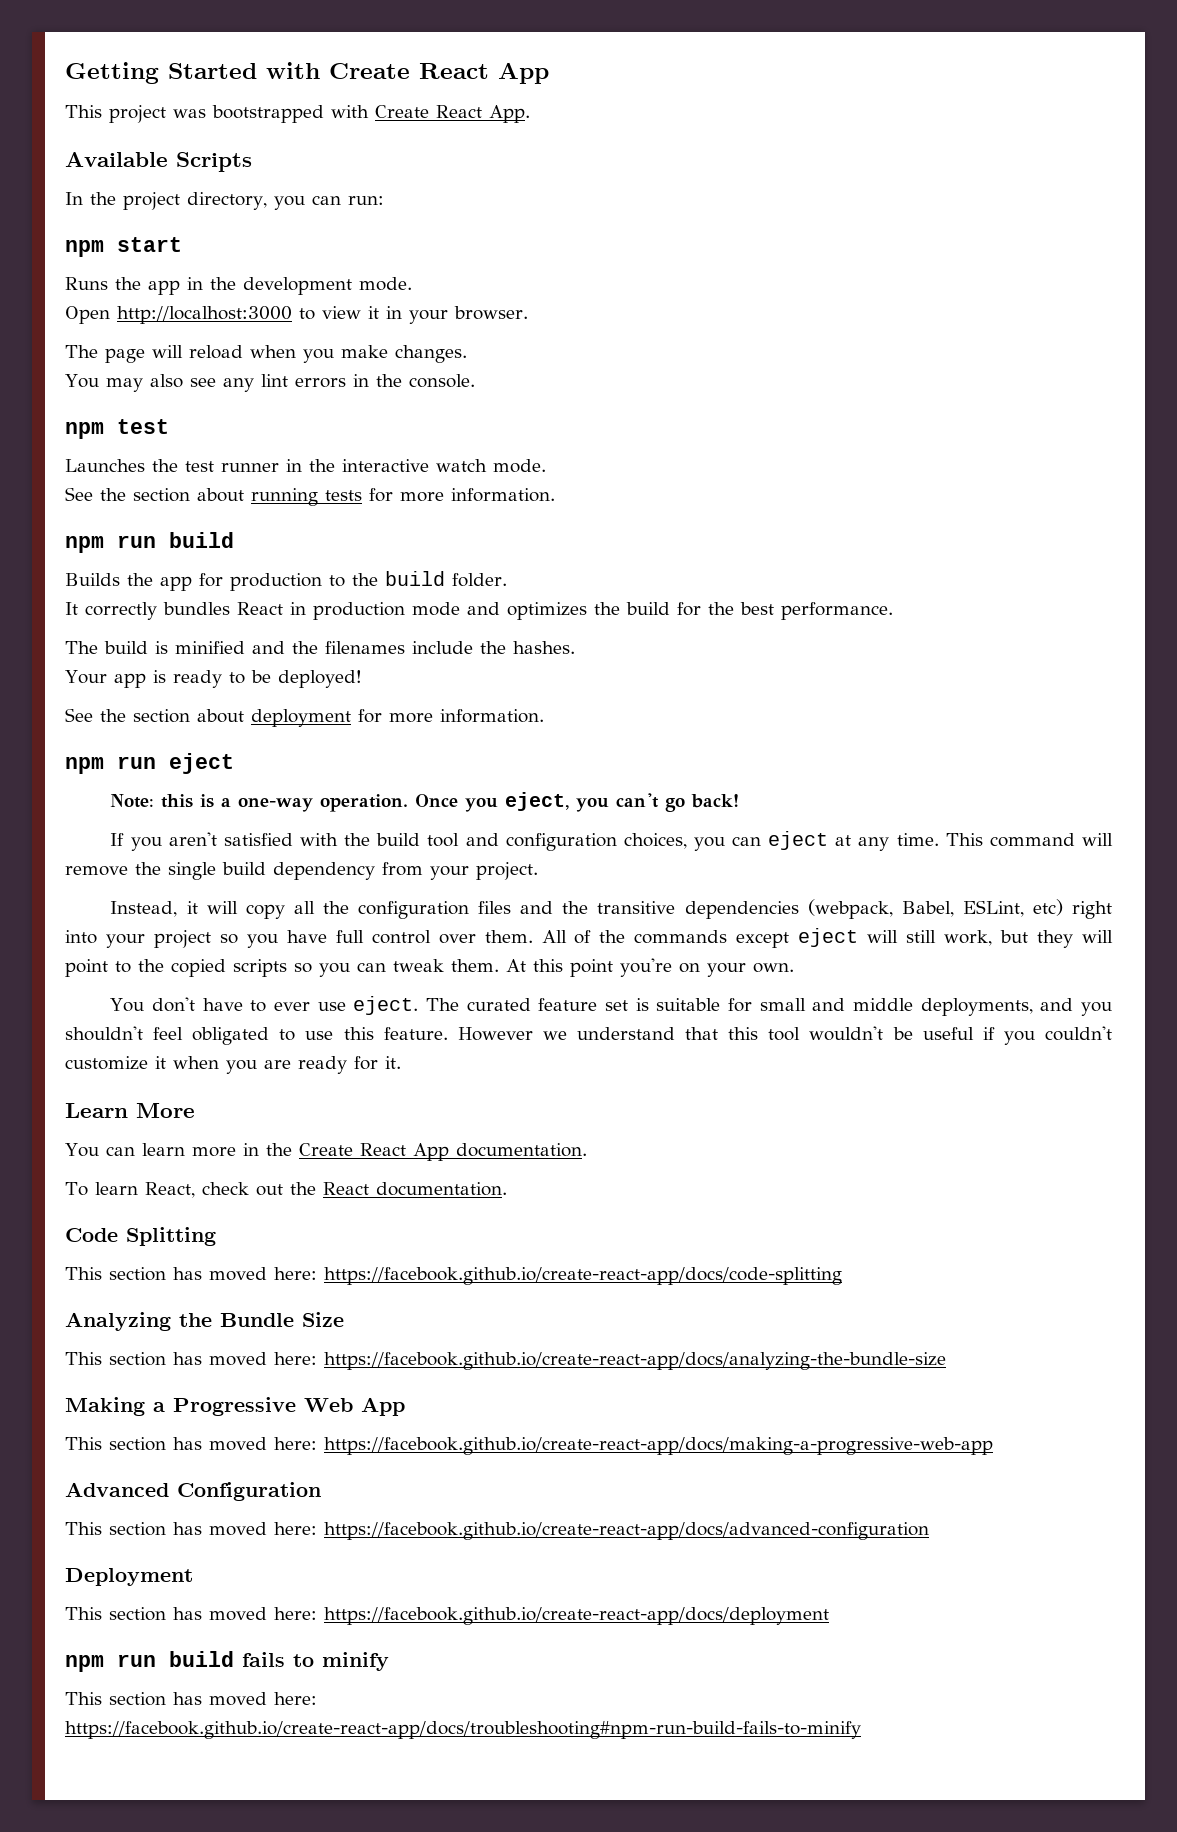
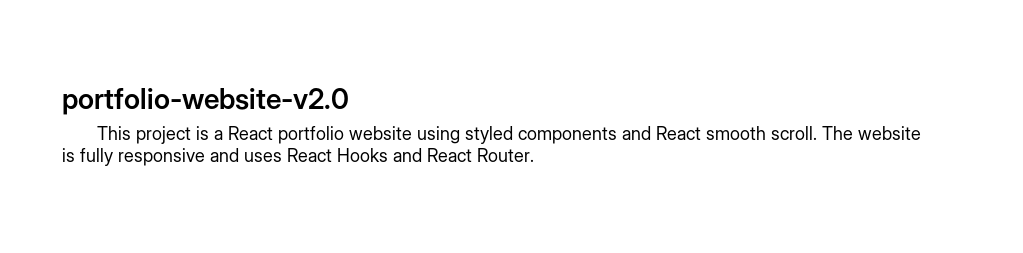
[65,62,549,84] [65,105,530,123] [65,152,252,172] [65,192,384,210] [65,237,182,257] [65,277,412,295] [65,306,528,324] [65,345,467,363] [65,374,475,392] [65,419,169,439] [65,459,546,473] [65,487,555,506] [65,532,234,553] [65,571,507,591] [65,602,893,620] [65,641,575,654] [65,670,362,688] [65,708,544,727] [65,753,234,774] [110,792,740,812] [110,831,1113,851] [65,862,538,880] [110,899,1113,919] [65,928,1114,948] [65,958,794,977] [110,996,1113,1016] [65,1026,1112,1045] [65,1056,401,1074] [65,1103,195,1118] [65,1143,587,1161] [65,1182,507,1198] [65,1227,216,1246] [65,1267,842,1285] [65,1312,344,1331] [65,1352,946,1370] [65,1397,405,1416] [65,1437,993,1455] [65,1482,321,1501] [65,1522,929,1540] [65,1568,193,1586] [65,1607,829,1625] [65,1651,389,1672] [65,1692,317,1706] [65,1721,861,1739] Getting Started with Create React App // This project was bootstrapped with Create React App. // Available Scripts // In the project directory, you can run: // npm start // Runs the app in the development mode. // Open http://localhost:3000 to view it in your browser. // The page will reload when you make changes. // You may also see any lint errors in the console. // npm test // Launches the test runner in the interactive watch mode. // See the section about running tests for more information. // npm run build // Builds the app for production to the build folder. // It correctly bundles React in production mode and optimizes the build for the best performance. // The build is minified and the filenames include the hashes. // Your app is ready to be deployed! // See the section about deployment for more information. // npm run eject // Note: this is a one-way operation. Once you eject, you can't go back! // If you aren't satisfied with the build tool and configuration choices, you can eject at any time. This command will remove the single build dependency from your project. // Instead, it will copy all the configuration files and the transitive dependencies (webpack, Babel, ESLint, etc) right into your project so you have full control over them. All of the commands except eject will still work, but they will point to the copied scripts so you can tweak them. At this point you're on your own. // You don't have to ever use eject. The curated feature set is suitable for small and middle deployments, and you shouldn't feel obligated to use this feature. However we understand that this tool wouldn't be useful if you couldn't customize it when you are ready for it. // Learn More // You can learn more in the Create React App documentation. // To learn React, check out the React documentation. // Code Splitting // This section has moved here: https://facebook.github.io/create-react-app/docs/code-splitting // Analyzing the Bundle Size // This section has moved here: https://facebook.github.io/create-react-app/docs/analyzing-the-bundle-size // Making a Progressive Web App // This section has moved here: https://facebook.github.io/create-react-app/docs/making-a-progressive-web-app // Advanced Configuration // This section has moved here: https://facebook.github.io/create-react-app/docs/advanced-configuration // Deployment // This section has moved here: https://facebook.github.io/create-react-app/docs/deployment // npm run build fails to minify // This section has moved here: https://facebook.github.io/create-react-app/docs/troubleshooting#npm-run-build-fails-to-minify -> [62,88,349,115] [97,126,922,144] [62,148,534,166] portfolio-website-v2.0 // This project is a React portfolio website using styled components and React smooth scroll. The website is fully responsive and uses React Hooks and React Router.

